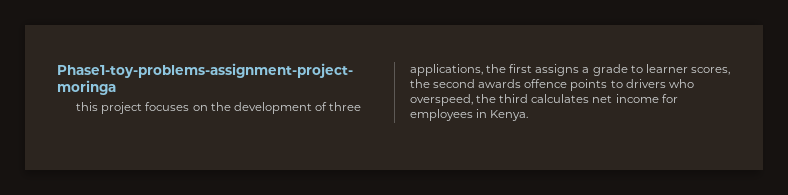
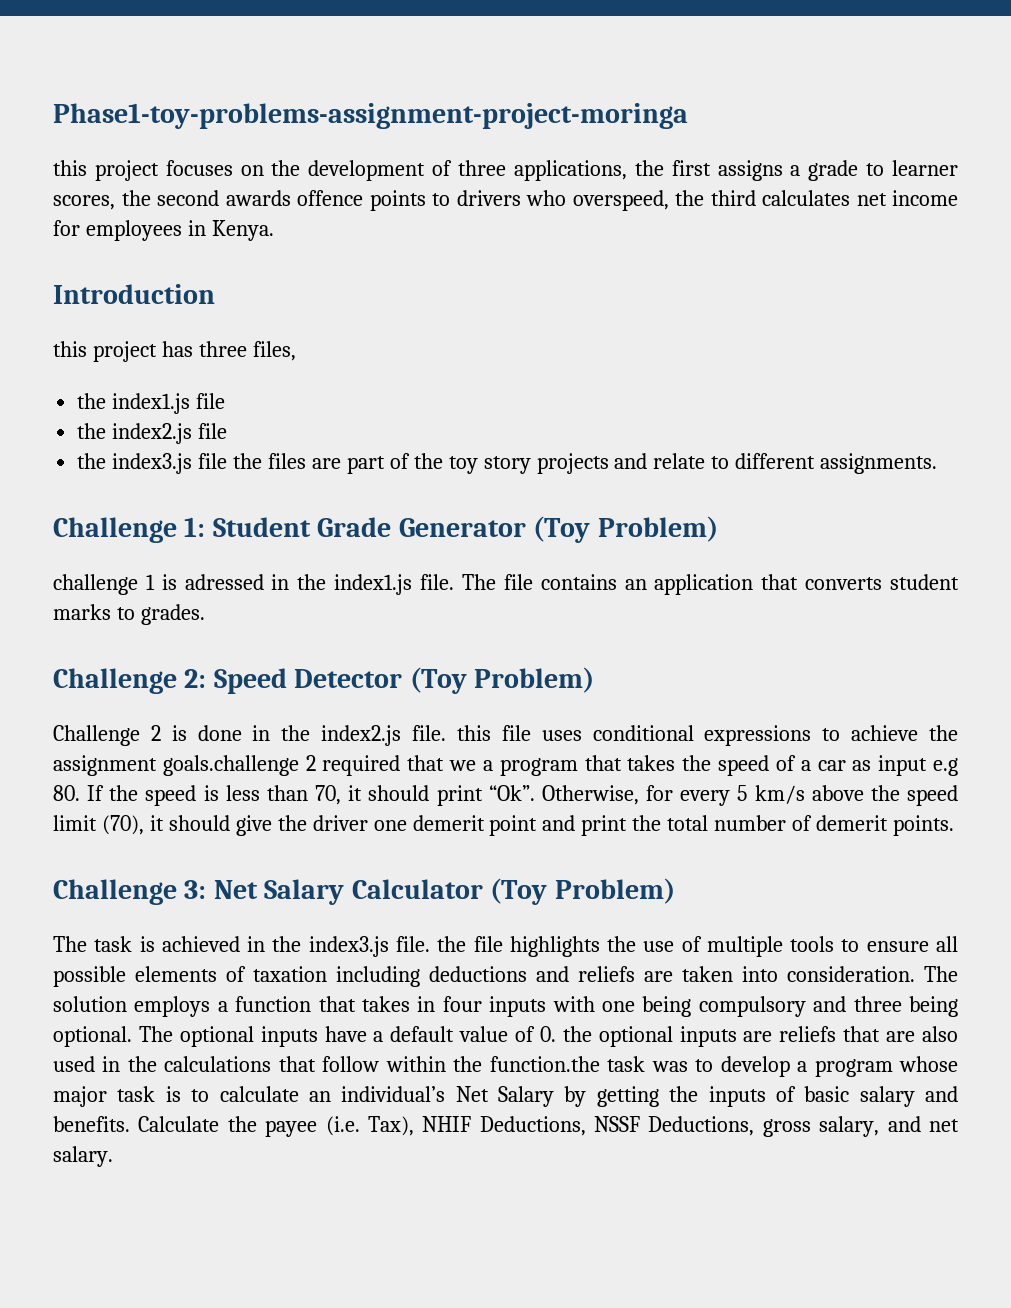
(529, 115) none -> [53,284,215,304] [53,341,296,362] [77,393,226,414] [77,423,228,444] [77,453,938,474] [53,516,718,543] [53,574,960,595] [53,604,205,625] [53,667,595,694] [53,725,959,746] [53,755,959,776] [53,785,958,806] [53,815,954,836] [53,878,675,905] [53,936,959,957] [53,966,958,987] [53,996,958,1017] [53,1026,958,1047] [53,1056,959,1077] [53,1086,958,1107] [53,1116,959,1137] [53,1146,113,1167] // Introduction // this project has three files, // the index1.js file // the index2.js file // the index3.js file the files are part of the toy story projects and relate to different assignments. // Challenge 1: Student Grade Generator (Toy Problem) // challenge 1 is adressed in the index1.js file. The file contains an application that converts student marks to grades. // Challenge 2: Speed Detector (Toy Problem) // Challenge 2 is done in the index2.js file. this file uses conditional expressions to achieve the assignment goals.challenge 2 required that we a program that takes the speed of a car as input e.g 80. If the speed is less than 70, it should print “Ok”. Otherwise, for every 5 km/s above the speed limit (70), it should give the driver one demerit point and print the total number of demerit points. // Challenge 3: Net Salary Calculator (Toy Problem) // The task is achieved in the index3.js file. the file highlights the use of multiple tools to ensure all possible elements of taxation including deductions and reliefs are taken into consideration. The solution employs a function that takes in four inputs with one being compulsory and three being optional. The optional inputs have a default value of 0. the optional inputs are reliefs that are also used in the calculations that follow within the function.the task was to develop a program whose major task is to calculate an individual’s Net Salary by getting the inputs of basic salary and benefits. Calculate the payee (i.e. Tax), NHIF Deductions, NSSF Deductions, gross salary, and net salary.

